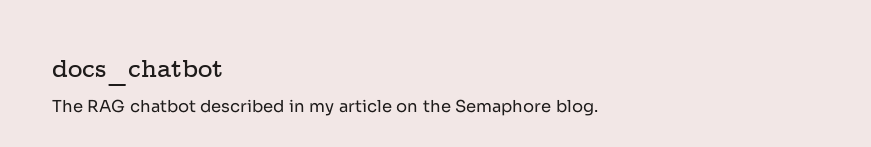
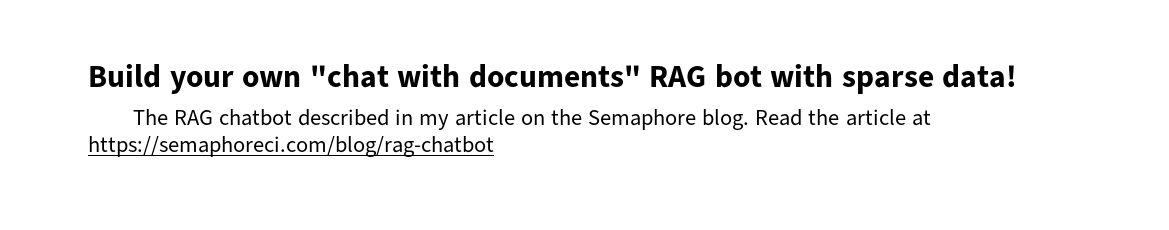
[52,60,223,86] docs_chatbot -> [88,64,1018,94] Build your own "chat with documents" RAG bot with sparse data!
(598, 107) none -> [755,109,931,126] [88,136,494,157] Read the article at https://semaphoreci.com/blog/rag-chatbot

